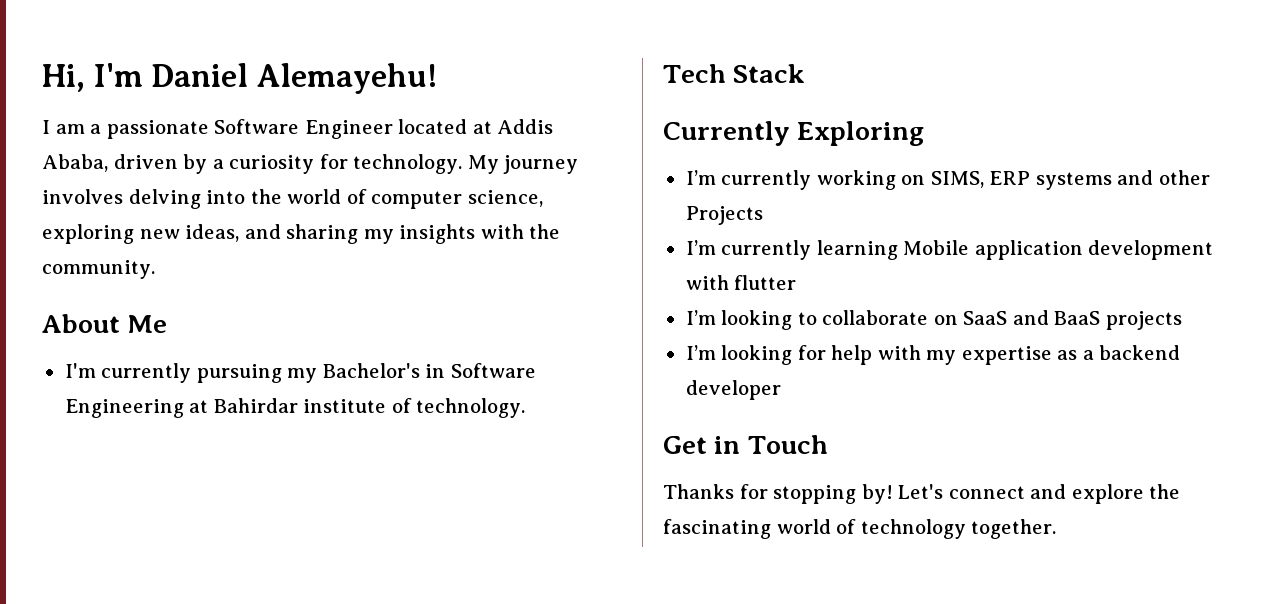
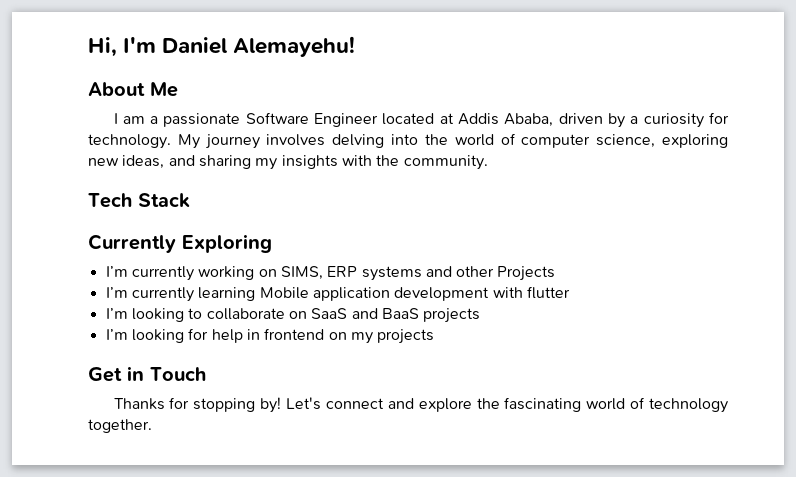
(437, 78) none -> [88,82,178,97] // About Me
[42,314,168,333] [64,363,536,383] [64,398,526,418] // About Me // I'm currently pursuing my Bachelor's in Software Engineering at Bahirdar institute of technology. -> (488, 162) none
[877,345,1181,365] [685,380,781,400] with my expertise as a backend developer -> [246,328,435,344] in frontend on my projects

